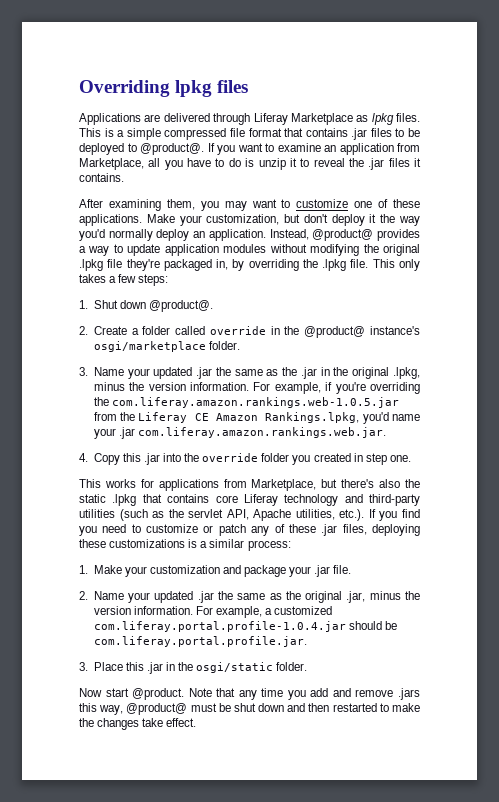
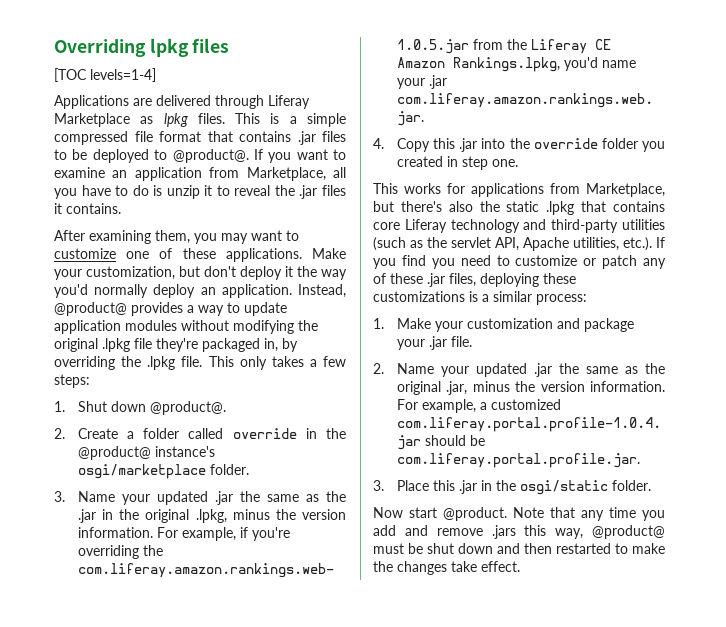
(249, 86) none -> [54,68,156,82] // [TOC levels=1-4]

